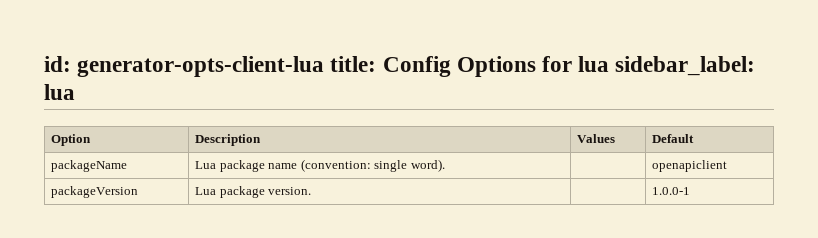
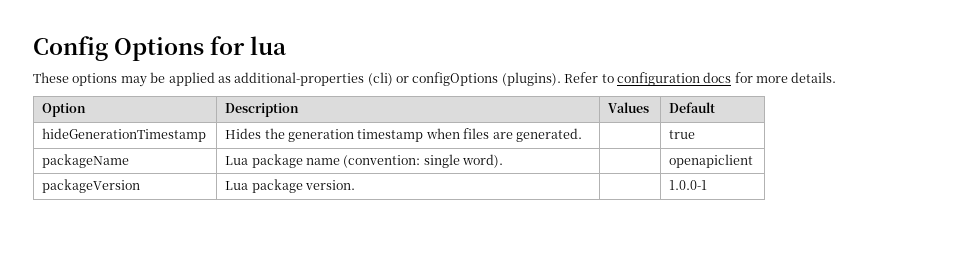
[44,56,377,77] id: generator-opts-client-lua title: -> (33, 48) none
[615,56,756,76] [44,84,75,100] [51,134,92,146] [195,134,262,146] [577,134,616,143] [652,134,695,143] sidebar_label: lua // Option | Description | Values | Default -> [33,72,837,87] [42,103,87,117] [225,103,300,117] [608,102,650,113] [669,102,716,113] [42,128,207,142] [225,128,582,142] [669,130,696,139] // These options may be applied as additional-properties (cli) or configOptions (plugins). Refer to configuration docs for more details. // Option | Description | Values | Default // hideGenerationTimestamp | Hides the generation timestamp when files are generated. | | true

